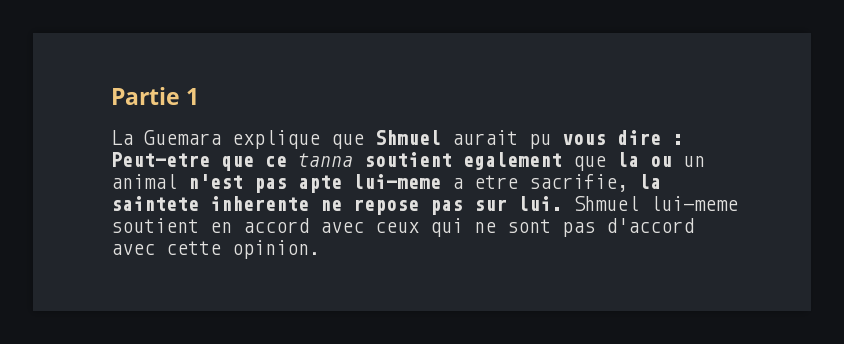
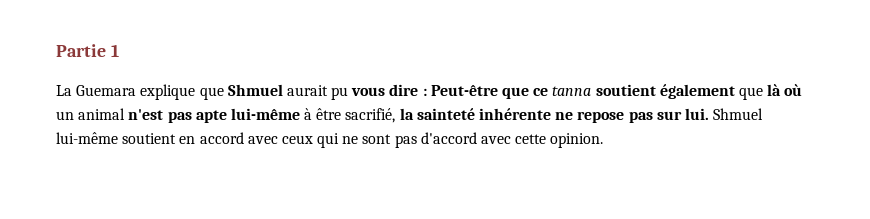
[111,152,210,167] Peut-etre -> [430,85,498,96] Peut-être
[463,152,672,171] egalement que la ou -> [659,84,803,100] également que là où
[353,174,661,192] [111,196,309,211] lui-meme a etre sacrifie, la saintete inherente -> [230,108,552,123] lui-même à être sacrifié, la sainteté inhérente
[650,196,738,211] lui-meme -> [56,132,118,144] lui-même

